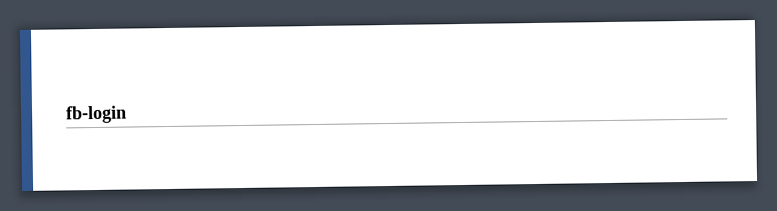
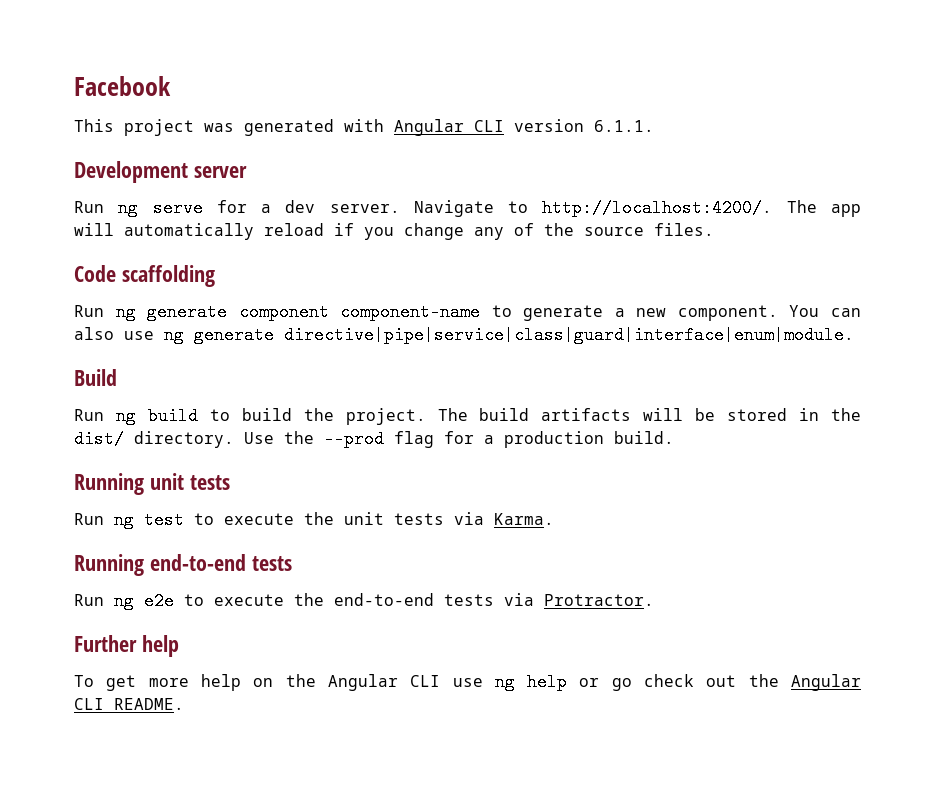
[65,105,127,124] fb-login -> [74,76,171,96] [74,119,654,136] [74,161,247,183] [74,199,861,217] [74,223,714,240] [74,265,215,287] [74,303,861,321] [74,326,854,344] [74,369,117,386] [74,407,862,425] [74,430,674,448] [74,473,230,495] [74,511,554,529] [74,554,292,576] [74,592,654,610] [74,635,179,657] [74,673,861,691] [74,698,184,710] Facebook // This project was generated with Angular CLI version 6.1.1. // Development server // Run ng serve for a dev server. Navigate to http://localhost:4200/. The app will automatically reload if you change any of the source files. // Code scaffolding // Run ng generate component component-name to generate a new component. You can also use ng generate directive|pipe|service|class|guard|interface|enum|module. // Build // Run ng build to build the project. The build artifacts will be stored in the dist/ directory. Use the --prod flag for a production build. // Running unit tests // Run ng test to execute the unit tests via Karma. // Running end-to-end tests // Run ng e2e to execute the end-to-end tests via Protractor. // Further help // To get more help on the Angular CLI use ng help or go check out the Angular CLI README.

